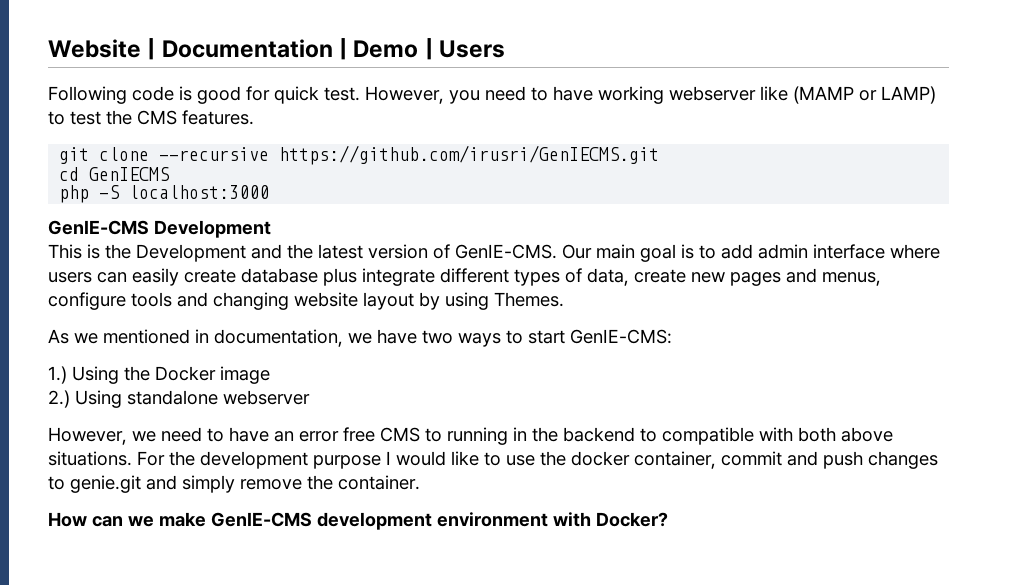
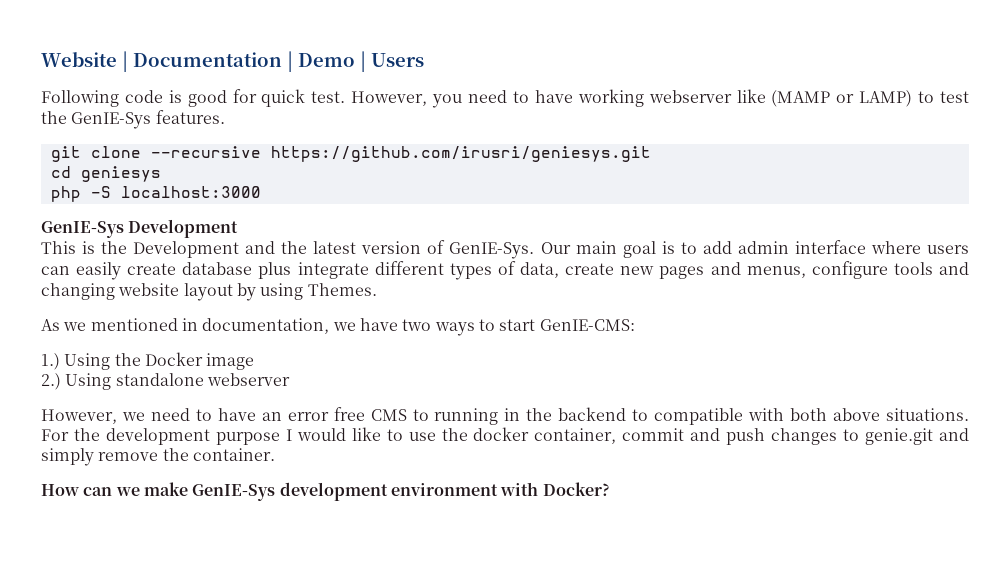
[137,110,177,125] CMS -> [71,112,152,129] GenIE-Sys
[279,145,660,165] https://github.com/irusri/GenIECMS.git -> [270,146,651,162] https://github.com/irusri/geniesys.git
[89,167,171,181] GenIECMS -> [80,166,161,182] geniesys
[48,220,149,235] GenIE-CMS -> [41,221,124,238] GenIE-Sys
[455,244,557,259] GenIE-CMS. -> [449,242,535,259] GenIE-Sys.
[211,512,312,527] GenIE-CMS -> [192,484,276,501] GenIE-Sys

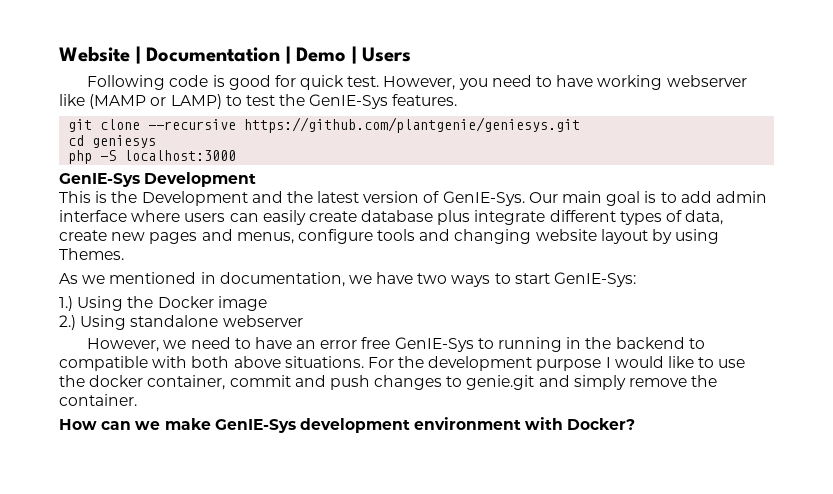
[270,146,651,162] https://github.com/irusri/geniesys.git -> [244,117,581,133] https://github.com/plantgenie/geniesys.git
[539,319,635,331] GenIE-CMS: -> [554,272,637,287] GenIE-Sys:
[370,409,407,421] CMS -> [394,337,474,352] GenIE-Sys

